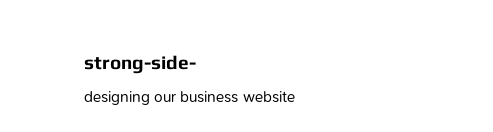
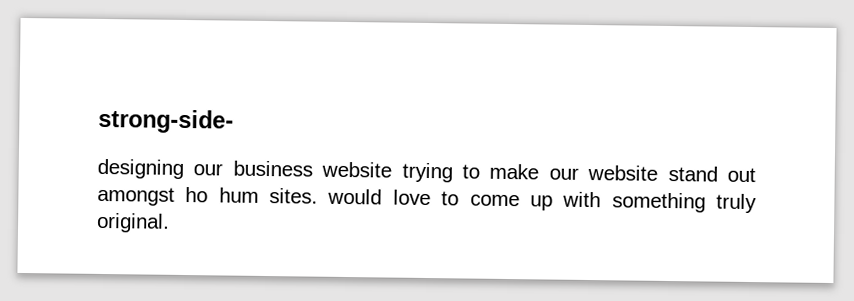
(295, 97) none -> [401,162,756,183] [97,186,758,214] [96,212,170,233] trying to make our website stand out amongst ho hum sites. would love to come up with something truly original.

